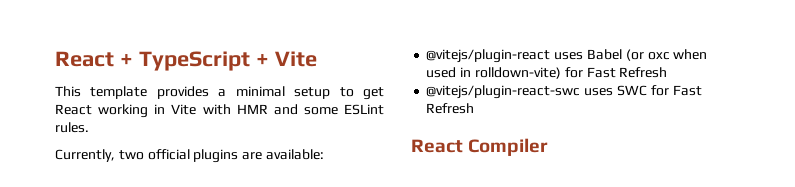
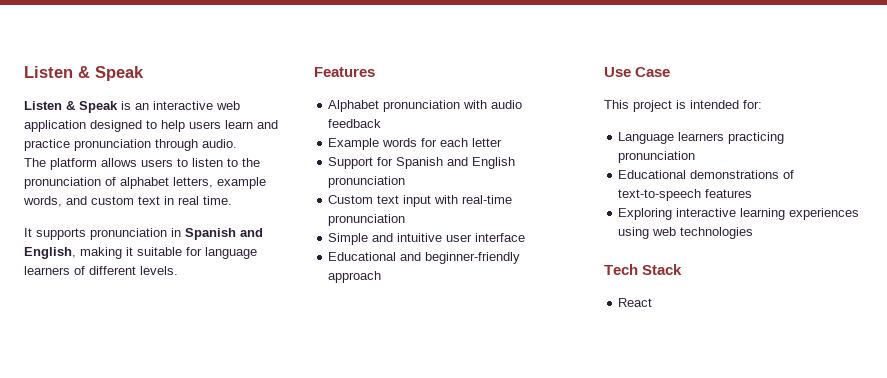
[55,51,317,71] [55,86,384,100] [55,104,384,118] [55,122,89,133] [55,149,324,163] [426,49,708,63] [426,67,668,79] [426,85,702,99] [426,103,475,114] [411,138,549,156] React + TypeScript + Vite // This template provides a minimal setup to get React working in Vite with HMR and some ESLint rules. // Currently, two official plugins are available: // @vitejs/plugin-react uses Babel (or oxc when used in rolldown-vite) for Fast Refresh // @vitejs/plugin-react-swc uses SWC for Fast Refresh // React Compiler -> [24,66,144,81] [24,101,240,113] [24,120,278,132] [24,139,237,151] [24,158,260,170] [24,177,266,189] [23,196,232,207] [24,228,263,240] [24,247,257,259] [24,266,178,275] [314,67,375,77] [328,100,523,112] [328,119,382,128] [328,138,503,150] [328,157,516,169] [328,176,406,188] [328,195,513,207] [328,214,406,226] [328,233,526,245] [328,252,521,264] [328,271,382,283] [604,67,671,77] [604,100,762,112] [618,132,785,144] [618,151,696,163] [618,170,795,179] [618,189,753,201] [618,208,860,220] [618,227,754,239] [604,264,683,275] [618,298,653,307] Listen & Speak // Listen & Speak is an interactive web application designed to help users learn and practice pronunciation through audio. // The platform allows users to listen to the pronunciation of alphabet letters, example words, and custom text in real time. // It supports pronunciation in Spanish and English, making it suitable for language learners of different levels. // Features // Alphabet pronunciation with audio feedback // Example words for each letter // Support for Spanish and English pronunciation // Custom text input with real-time pronunciation // Simple and intuitive user interface // Educational and beginner-friendly approach // Use Case // This project is intended for: // Language learners practicing pronunciation // Educational demonstrations of text-to-speech features // Exploring interactive learning experiences using web technologies // Tech Stack // React

